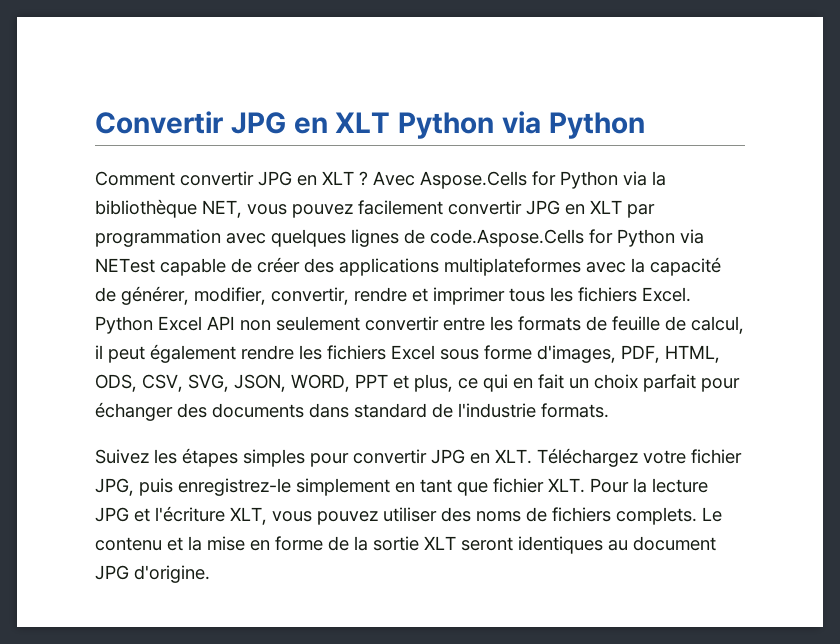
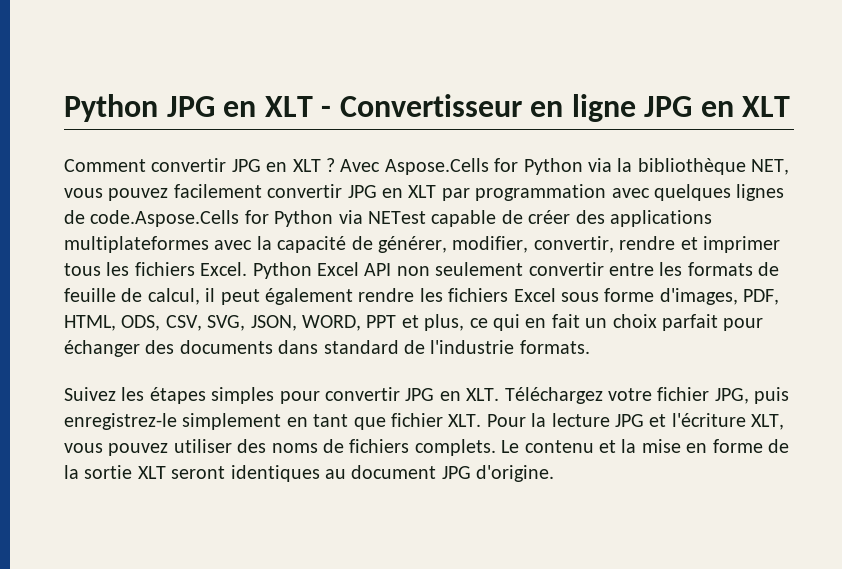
[95,111,645,139] Convertir JPG en XLT Python via Python -> [64,94,791,122] Python JPG en XLT - Convertisseur en ligne JPG en XLT

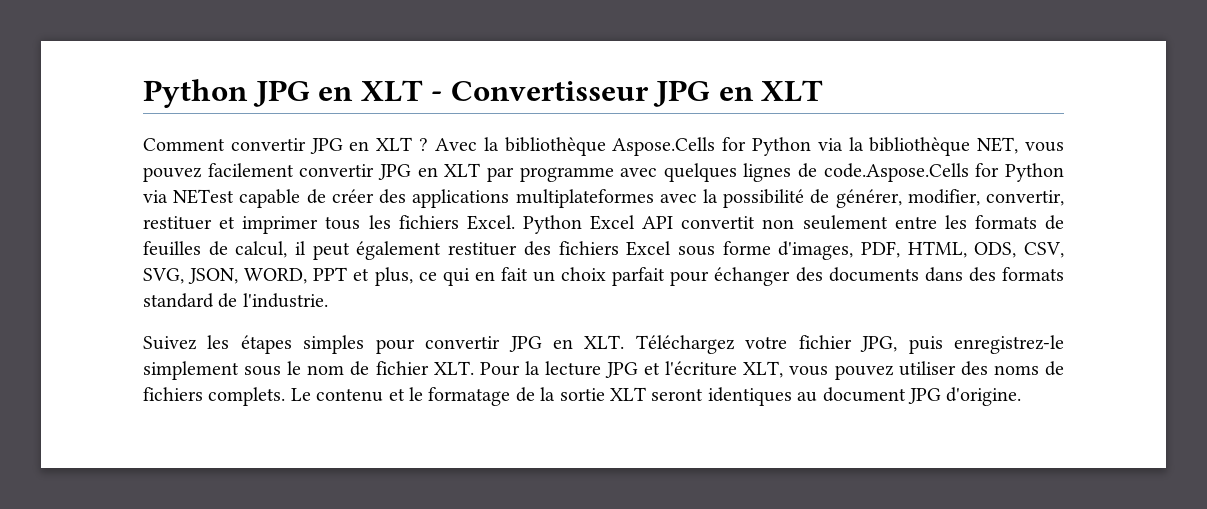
[530,94,636,122] en ligne -> (649, 91) none
(381, 165) none -> [483,137,606,156] la bibliothèque
[475,184,607,201] programmation -> [519,167,614,182] programme
[277,236,347,253] capacité -> [723,189,805,208] possibilité
[619,236,676,250] rendre -> [143,216,212,230] restituer
(392, 269) none -> [681,216,756,229] convertit
[528,262,604,276] convertir -> (888, 222) none
[64,288,116,302] feuille -> [143,241,201,256] feuilles
[358,288,443,302] rendre les -> [448,241,551,256] restituer des
[323,340,590,354] standard de l'industrie formats. -> [968,267,1064,282] [143,293,328,308] des formats standard de l'industrie.
[286,414,386,430] en tant que -> [244,361,370,376] sous le nom de
[621,439,763,453] la mise en forme -> [409,387,511,406] le formatage

